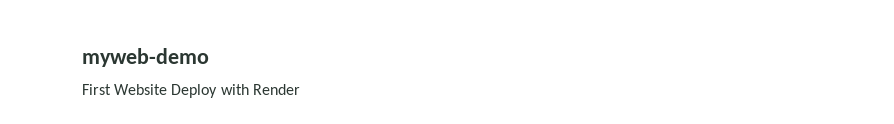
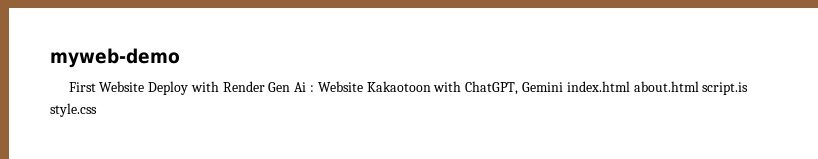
(300, 89) none -> [268,81,749,95] [50,103,97,117] Gen Ai : Website Kakaotoon with ChatGPT, Gemini index.html about.html script.is style.css

